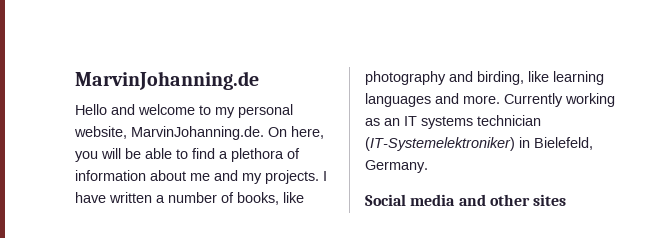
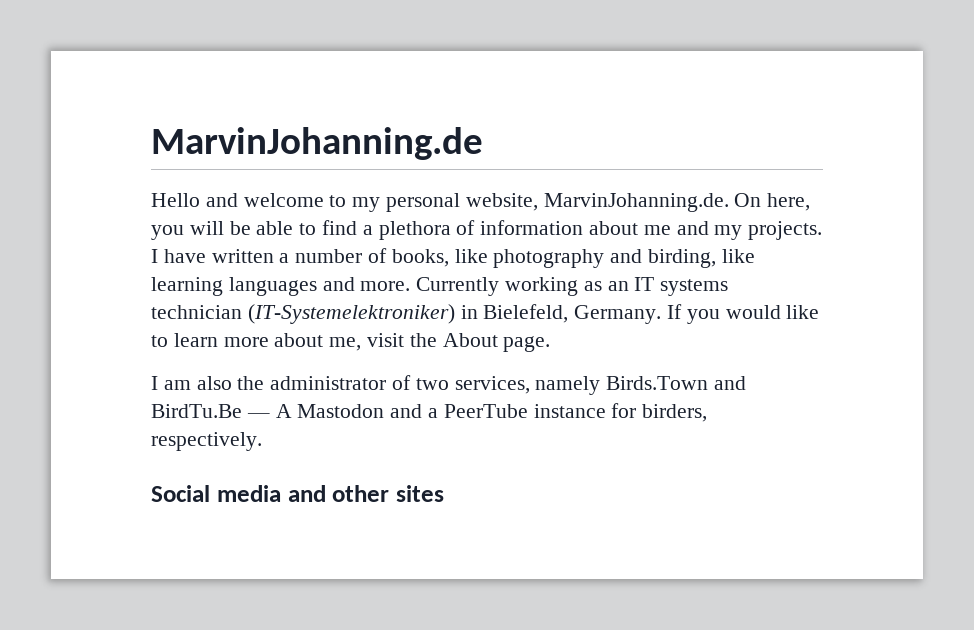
(428, 166) none -> [667,304,820,324] [151,333,551,352] [151,375,747,395] [151,403,708,422] [151,432,262,451] If you would like to learn more about me, visit the About page. // I am also the administrator of two services, namely Birds.Town and BirdTu.Be — A Mastodon and a PeerTube instance for birders, respectively.

